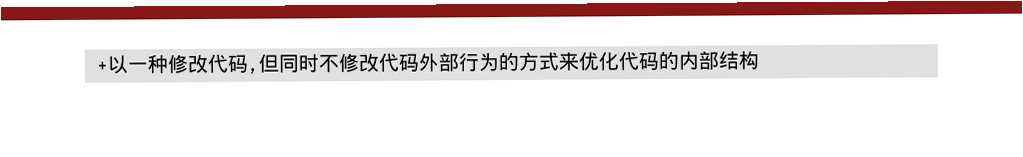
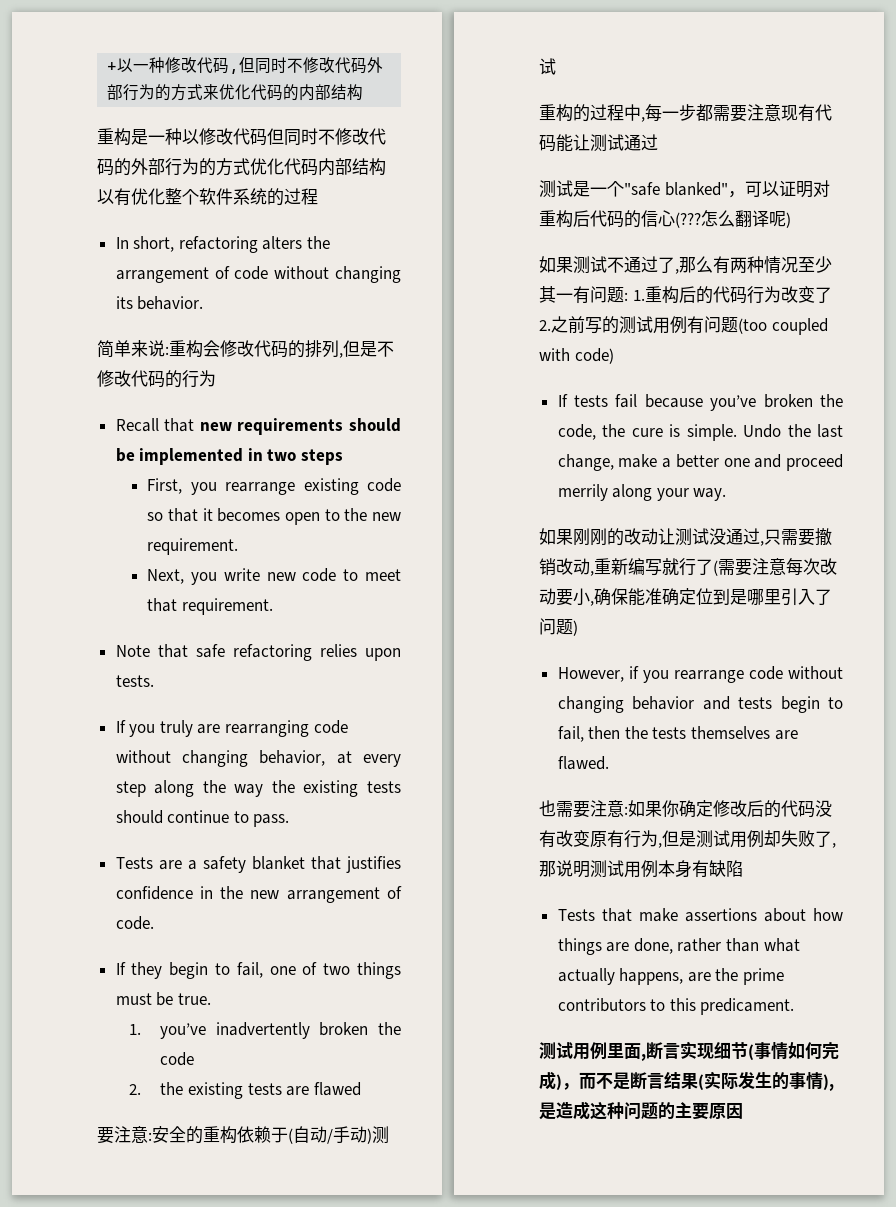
(760, 60) none -> [97,128,386,146] [97,158,386,176] [97,188,318,206] [115,236,331,253] [115,266,401,283] [115,296,204,310] [97,340,394,358] [97,370,216,388] [115,418,401,435] [115,448,344,465] [147,478,401,495] [147,508,401,525] [147,538,239,555] [147,568,401,585] [147,598,274,615] [115,644,401,661] [115,675,154,687] [115,720,348,737] [115,750,401,767] [115,780,402,797] [115,810,290,827] [115,856,401,873] [115,886,402,903] [115,916,154,930] [115,962,401,979] [115,992,211,1006] [128,1022,401,1039] [160,1052,195,1066] [128,1082,361,1099] [97,1126,389,1144] [539,58,556,75] [539,104,832,122] [539,134,658,152] [539,180,830,198] [539,210,791,228] [539,256,832,274] [539,286,832,304] [539,316,828,335] [539,348,614,364] [557,394,843,411] [557,424,843,441] [557,454,843,471] [557,484,727,501] [539,528,832,546] [539,558,837,576] [539,588,832,606] [539,618,578,636] [557,666,843,683] [557,696,843,713] [557,726,798,742] [557,756,609,770] [539,800,832,818] [539,830,836,848] [539,860,743,878] [557,908,843,922] [557,938,800,955] [557,968,785,985] [557,998,795,1015] [539,1041,839,1061] [539,1071,834,1091] [539,1101,743,1120] // 重构是一种以修改代码但同时不修改代码的外部行为的方式优化代码内部结构以有优化整个软件系统的过程 // In short, refactoring alters the arrangement of code without changing its behavior. // 简单来说:重构会修改代码的排列,但是不修改代码的行为 // Recall that new requirements should be implemented in two steps // First, you rearrange existing code so that it becomes open to the new requirement. // Next, you write new code to meet that requirement. // Note that safe refactoring relies upon tests. // If you truly are rearranging code without changing behavior, at every step along the way the existing tests should continue to pass. // Tests are a safety blanket that justifies confidence in the new arrangement of code. // If they begin to fail, one of two things must be true. // 1. you’ve inadvertently broken the code // 2. the existing tests are flawed // 要注意:安全的重构依赖于(自动/手动)测试 // 重构的过程中,每一步都需要注意现有代码能让测试通过 // 测试是一个"safe blanked"，可以证明对重构后代码的信心(???怎么翻译呢) // 如果测试不通过了,那么有两种情况至少其一有问题: 1.重构后的代码行为改变了2.之前写的测试用例有问题(too coupled with code) // If tests fail because you’ve broken the code, the cure is simple. Undo the last change, make a better one and proceed merrily along your way. // 如果刚刚的改动让测试没通过,只需要撤销改动,重新编写就行了(需要注意每次改动要小,确保能准确定位到是哪里引入了问题) // However, if you rearrange code without changing behavior and tests begin to fail, then the tests themselves are flawed. // 也需要注意:如果你确定修改后的代码没有改变原有行为,但是测试用例却失败了,那说明测试用例本身有缺陷 // Tests that make assertions about how things are done, rather than what actually happens, are the prime contributors to this predicament. // 测试用例里面,断言实现细节(事情如何完成)，而不是断言结果(实际发生的事情),是造成这种问题的主要原因

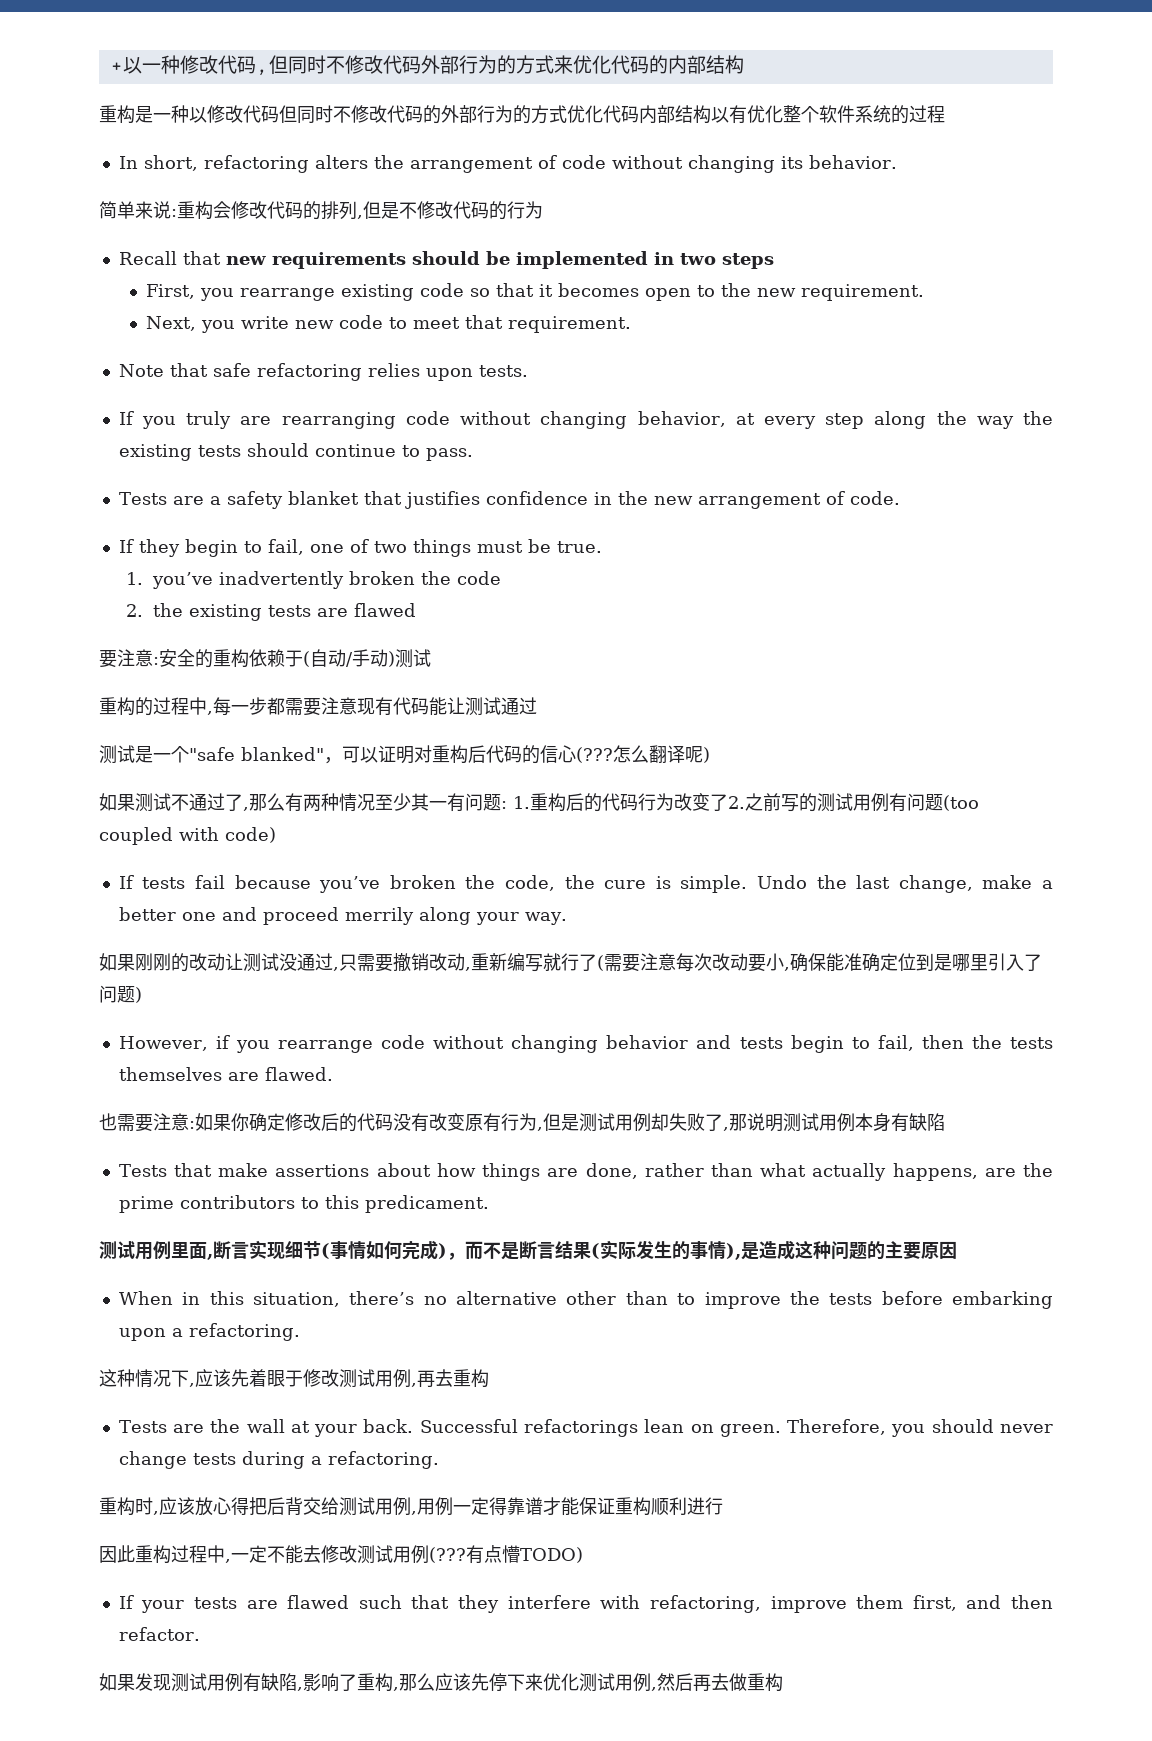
(743, 1111) none -> [118,1291,1054,1309] [118,1323,300,1341] [99,1369,489,1388] [118,1419,1053,1437] [118,1451,439,1469] [99,1497,723,1516] [99,1545,583,1564] [118,1595,1053,1613] [118,1627,200,1641] [99,1673,783,1692] // When in this situation, there’s no alternative other than to improve the tests before embarking upon a refactoring. // 这种情况下,应该先着眼于修改测试用例,再去重构 // Tests are the wall at your back. Successful refactorings lean on green. Therefore, you should never change tests during a refactoring. // 重构时,应该放心得把后背交给测试用例,用例一定得靠谱才能保证重构顺利进行 // 因此重构过程中,一定不能去修改测试用例(???有点懵TODO) // If your tests are flawed such that they interfere with refactoring, improve them first, and then refactor. // 如果发现测试用例有缺陷,影响了重构,那么应该先停下来优化测试用例,然后再去做重构

